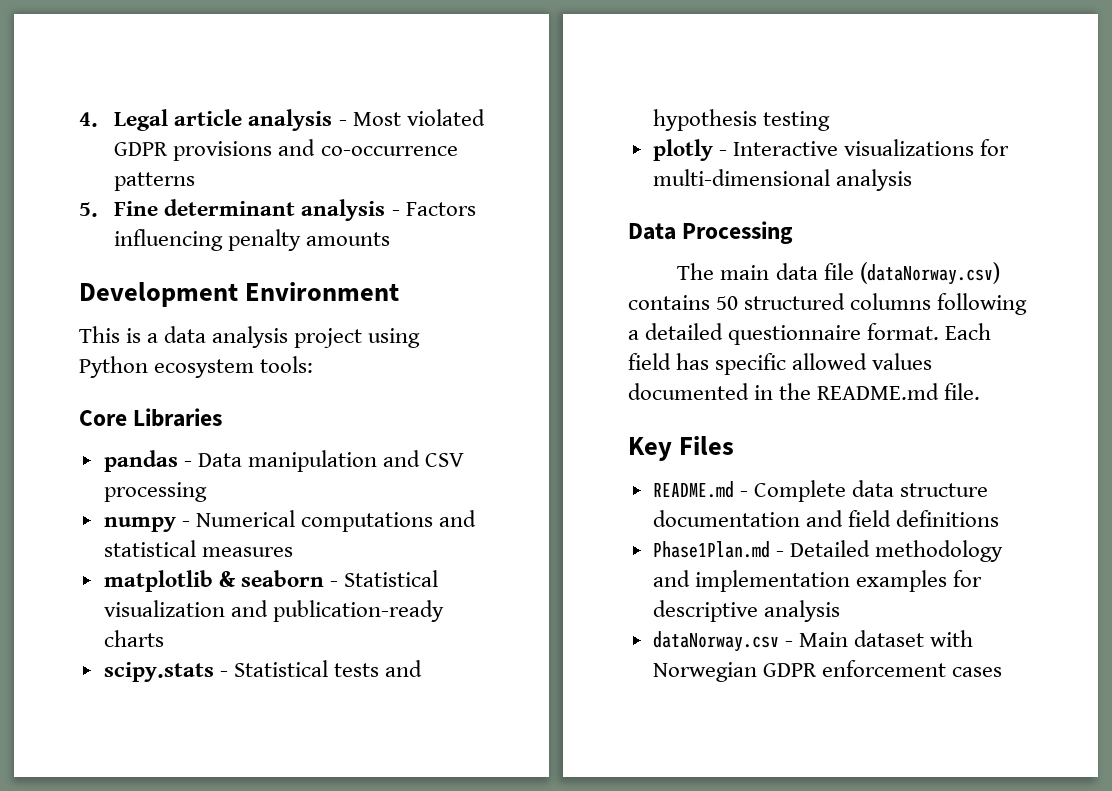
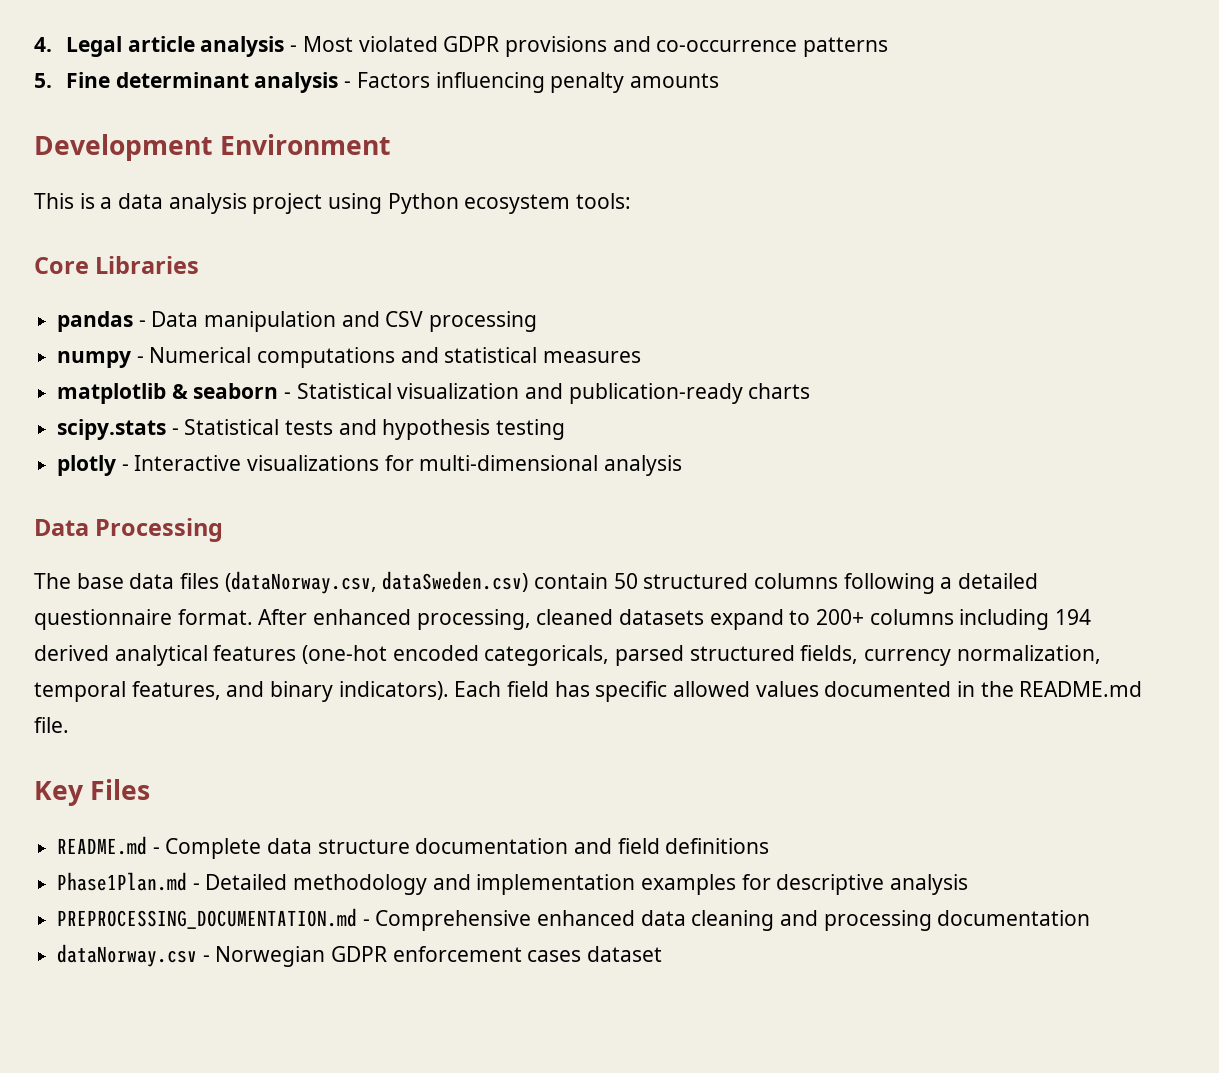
[720,262,1000,285] [628,295,710,310] main data file (dataNorway.csv) contains -> [76,571,609,594] base data files (dataNorway.csv, dataSweden.csv) contain
(940, 331) none -> [258,609,1092,630] [34,645,1101,666] [34,681,449,702] After enhanced processing, cleaned datasets expand to 200+ columns including 194 derived analytical features (one-hot encoded categoricals, parsed structured fields, currency normalization, temporal features, and binary indicators).
(840, 611) none -> [57,908,1091,931] // PREPROCESSING_DOCUMENTATION.md - Comprehensive enhanced data cleaning and processing documentation
[798,630,974,647] Main dataset with -> (210, 958) none
(1002, 672) none -> [587,946,663,962] dataset

